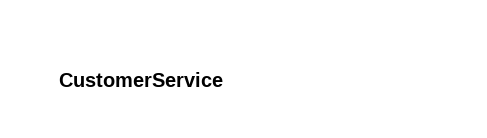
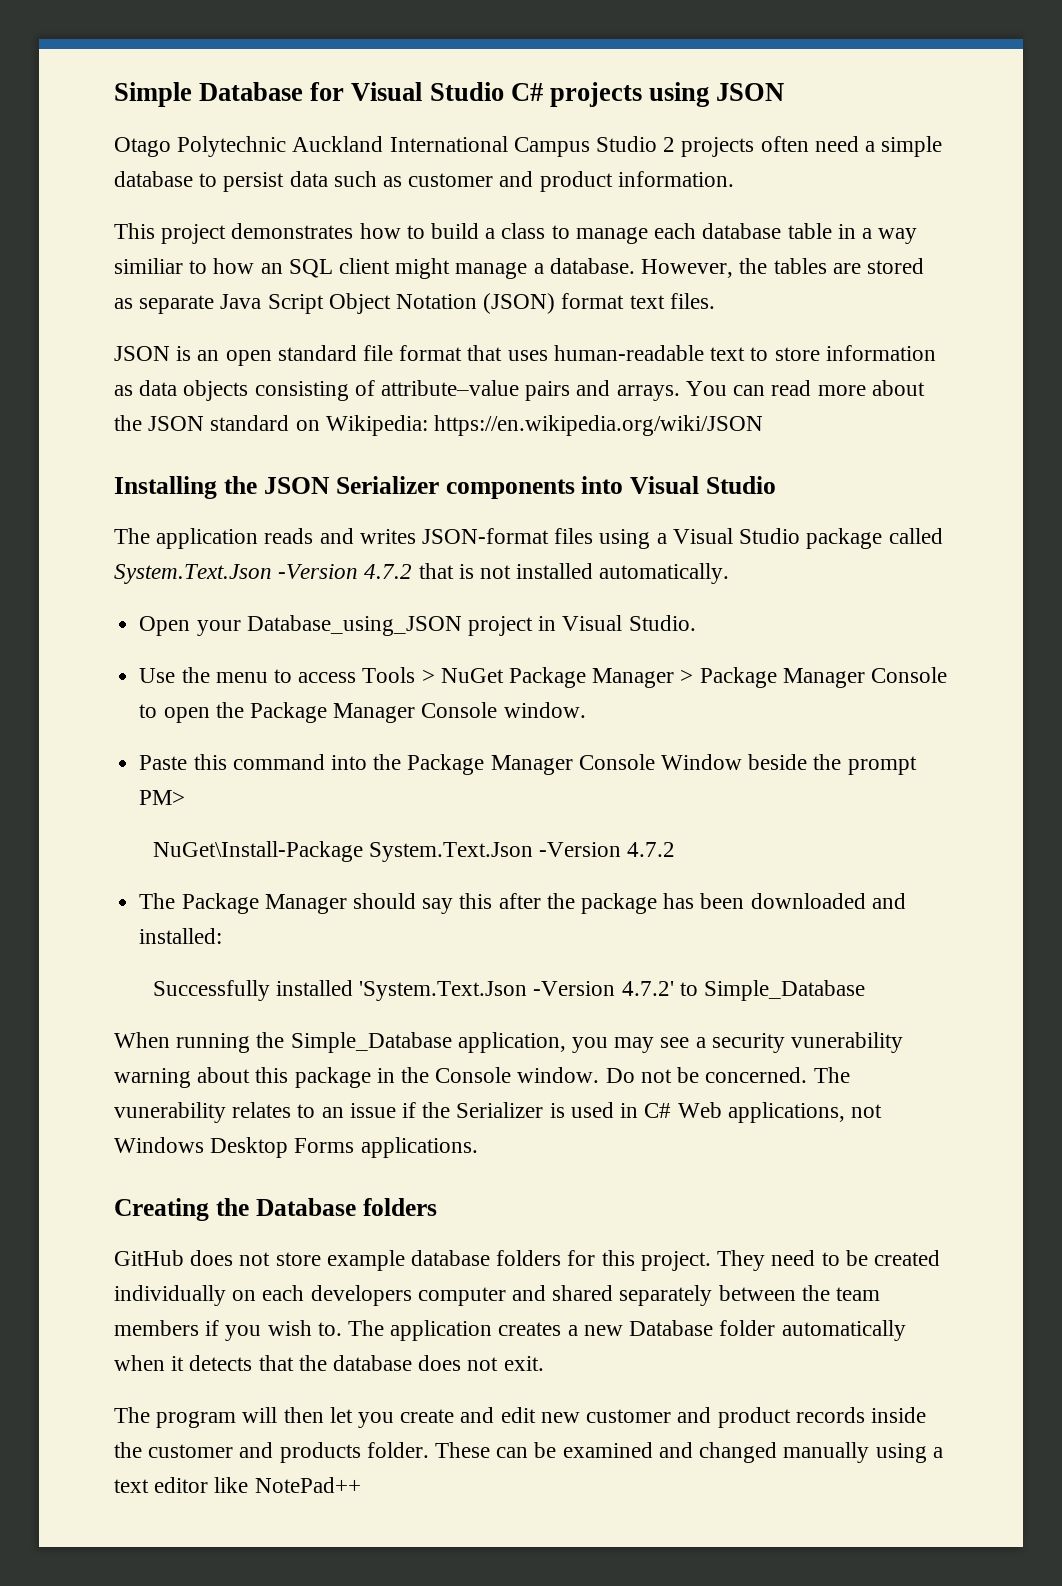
[59,72,223,87] CustomerService -> [114,82,785,107] [114,136,943,157] [114,171,734,192] [114,223,918,244] [114,258,924,279] [114,293,715,314] [114,345,936,366] [114,380,925,401] [114,415,764,436] [114,476,777,499] [114,528,943,549] [114,563,730,584] [139,615,696,636] [139,667,948,688] [139,702,586,723] [139,754,917,775] [139,790,186,805] [152,841,676,862] [139,893,906,914] [139,928,223,944] [152,980,865,1001] [114,1032,904,1053] [114,1067,850,1088] [114,1102,882,1123] [114,1137,478,1158] [114,1198,437,1221] [114,1250,940,1271] [114,1285,881,1306] [114,1320,906,1341] [114,1355,544,1371] [114,1407,926,1428] [114,1442,943,1463] [114,1477,361,1493] Simple Database for Visual Studio C# projects using JSON // Otago Polytechnic Auckland International Campus Studio 2 projects often need a simple database to persist data such as customer and product information. // This project demonstrates how to build a class to manage each database table in a way similiar to how an SQL client might manage a database. However, the tables are stored as separate Java Script Object Notation (JSON) format text files. // JSON is an open standard file format that uses human-readable text to store information as data objects consisting of attribute–value pairs and arrays. You can read more about the JSON standard on Wikipedia: https://en.wikipedia.org/wiki/JSON // Installing the JSON Serializer components into Visual Studio // The application reads and writes JSON-format files using a Visual Studio package called System.Text.Json -Version 4.7.2 that is not installed automatically. // Open your Database_using_JSON project in Visual Studio. // Use the menu to access Tools > NuGet Package Manager > Package Manager Console to open the Package Manager Console window. // Paste this command into the Package Manager Console Window beside the prompt PM> // NuGet\Install-Package System.Text.Json -Version 4.7.2 // The Package Manager should say this after the package has been downloaded and installed: // Successfully installed 'System.Text.Json -Version 4.7.2' to Simple_Database // When running the Simple_Database application, you may see a security vunerability warning about this package in the Console window. Do not be concerned. The vunerability relates to an issue if the Serializer is used in C# Web applications, not Windows Desktop Forms applications. // Creating the Database folders // GitHub does not store example database folders for this project. They need to be created individually on each developers computer and shared separately between the team members if you wish to. The application creates a new Database folder automatically when it detects that the database does not exit. // The program will then let you create and edit new customer and product records inside the customer and products folder. These can be examined and changed manually using a text editor like NotePad++

